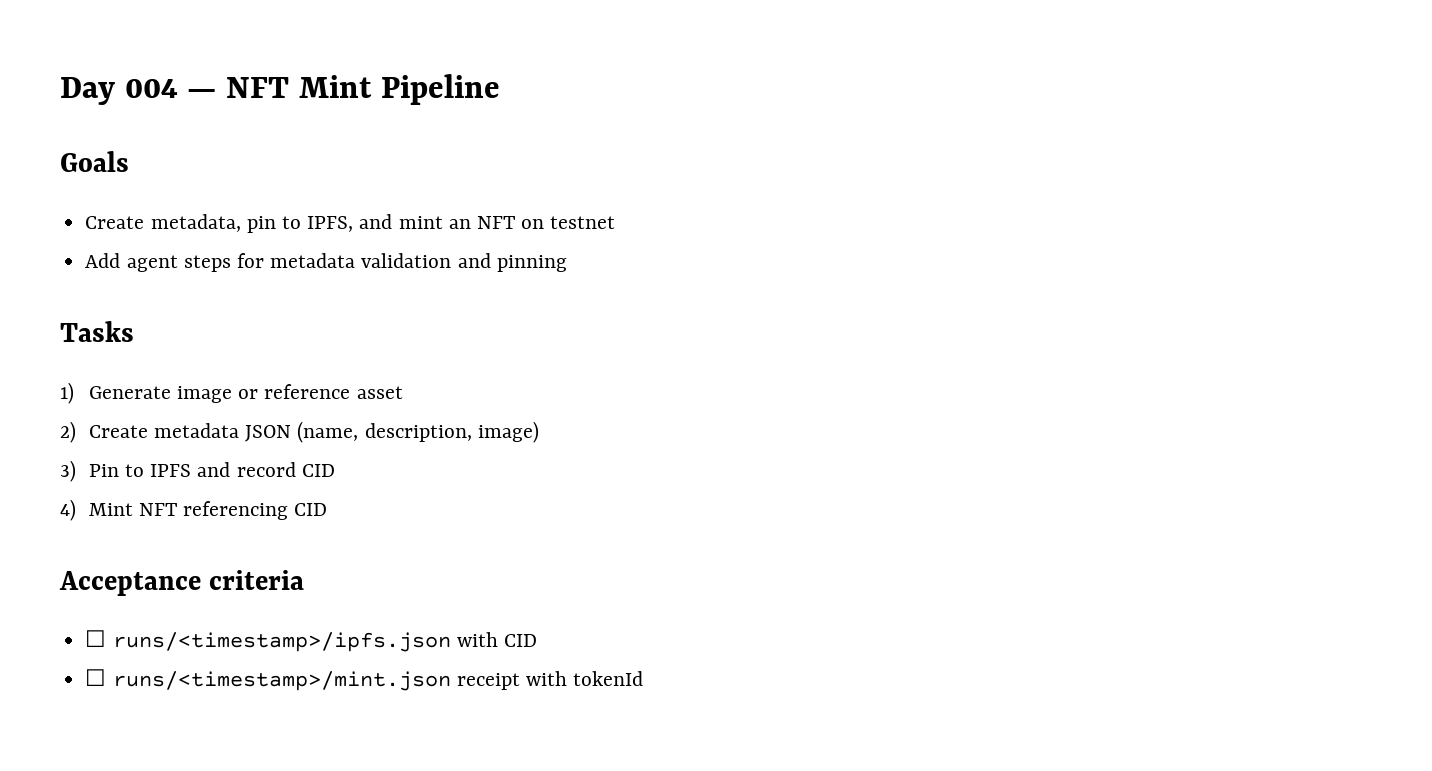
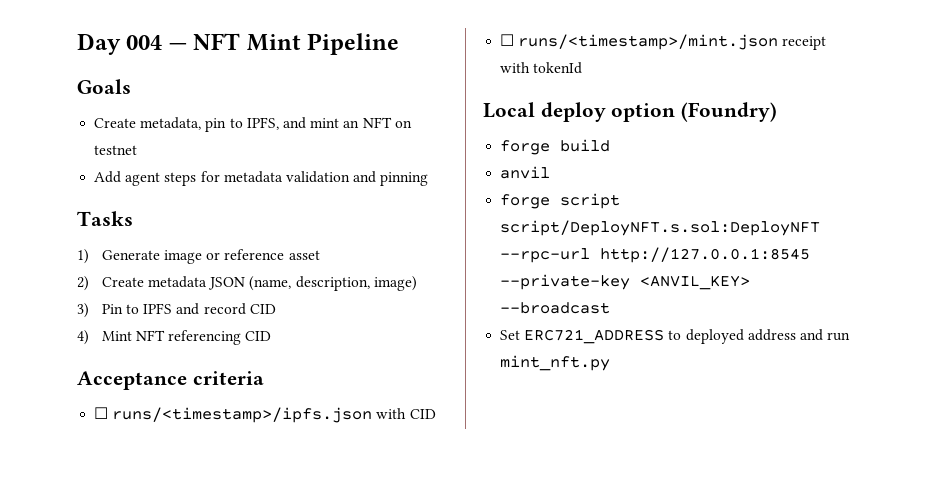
(644, 678) none -> [483,102,778,122] [500,139,611,155] [500,166,551,179] [500,193,621,209] [500,220,821,236] [500,247,811,263] [500,274,751,290] [500,302,611,314] [500,329,851,344] [500,355,611,371] // Local deploy option (Foundry) // forge build // anvil // forge script script/DeployNFT.s.sol:DeployNFT --rpc-url http://127.0.0.1:8545 --private-key <ANVIL_KEY> --broadcast // Set ERC721_ADDRESS to deployed address and run mint_nft.py

